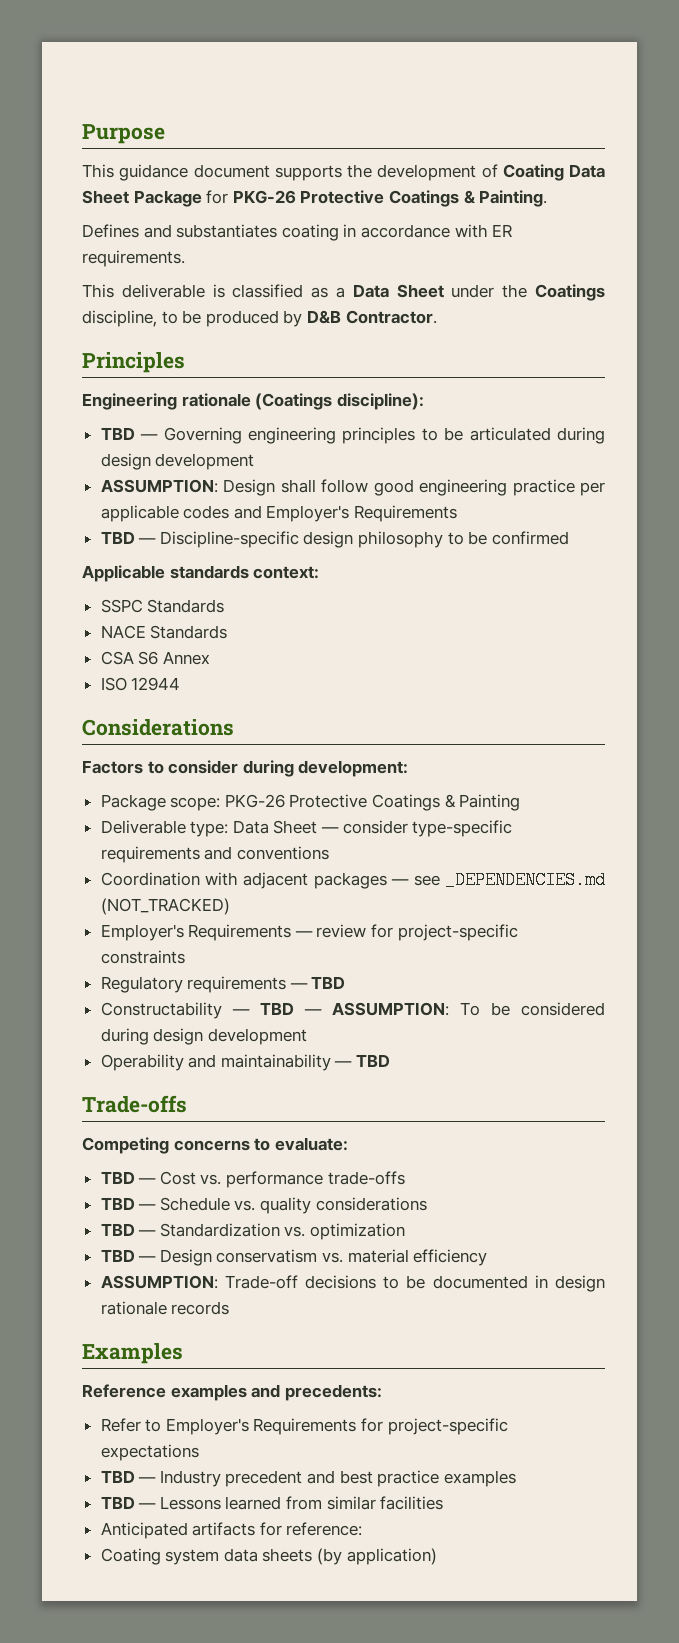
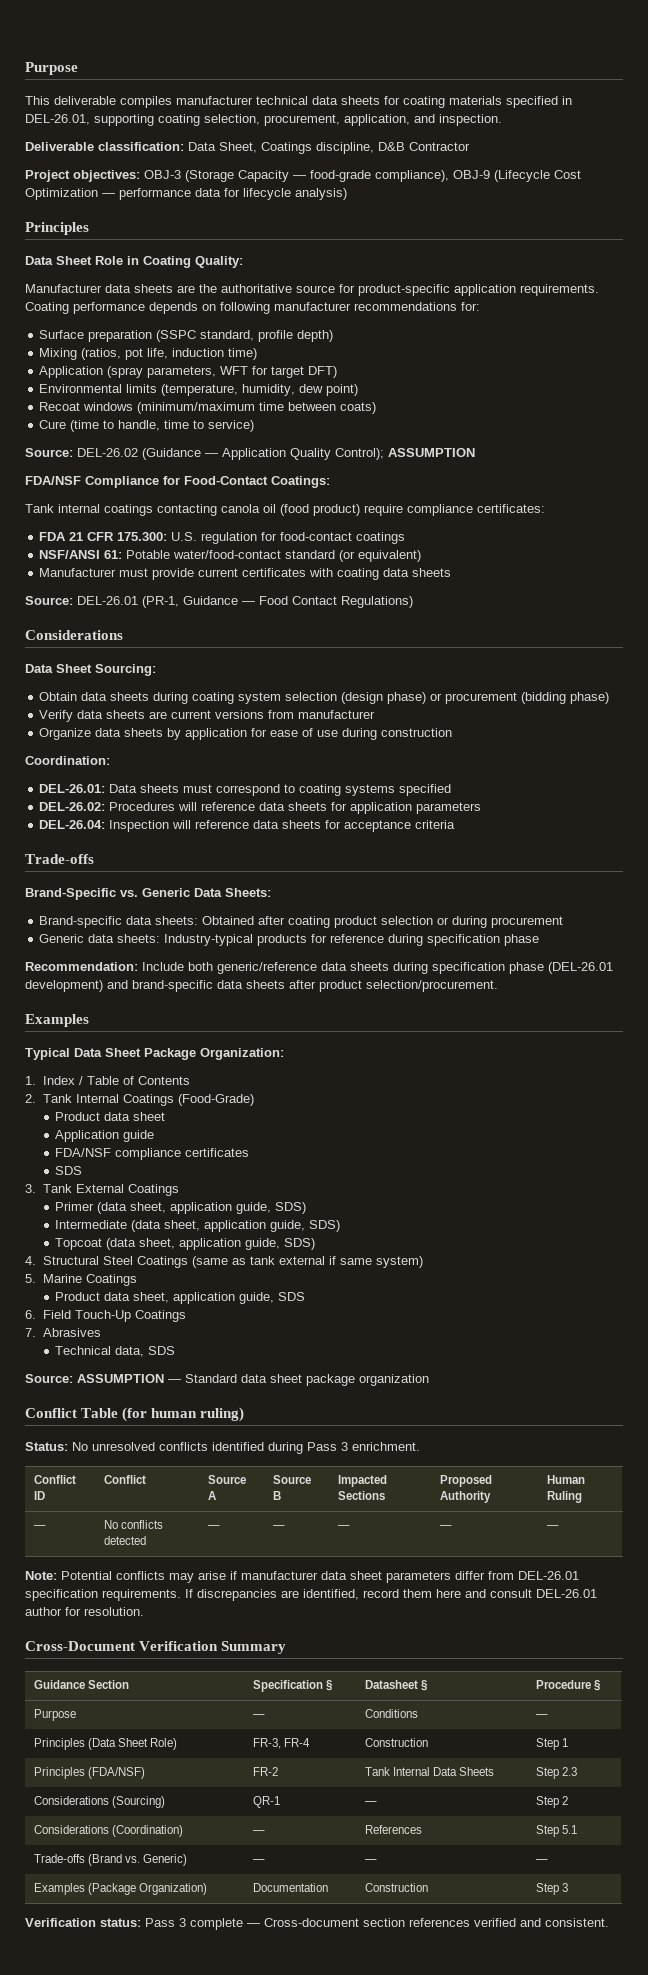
[119,164,605,181] [82,190,548,207] [82,224,513,241] [82,250,185,267] [82,284,605,301] [82,310,437,327] [82,352,185,373] [82,393,424,410] [100,427,605,444] [100,453,255,470] [100,479,605,496] [100,505,458,522] [100,531,569,548] [82,565,320,582] [100,599,225,613] [100,625,228,639] [100,651,210,665] [100,677,181,691] [82,719,234,736] [82,760,409,777] [100,794,521,811] [100,820,513,837] [100,846,329,863] [100,871,605,889] [100,898,230,915] [100,924,518,941] [100,950,185,964] [100,976,346,993] [100,1002,605,1019] [100,1028,307,1045] [100,1054,391,1071] [82,1095,187,1113] [82,1137,348,1154] [100,1171,405,1188] [100,1197,427,1214] [100,1223,406,1240] [100,1249,488,1266] [100,1275,606,1292] [100,1301,230,1315] [82,1343,183,1364] [82,1384,382,1401] [100,1418,508,1435] [100,1444,199,1461] [100,1470,516,1487] [100,1496,444,1510] [100,1522,363,1539] [100,1548,437,1565] guidance document supports the development of Coating Data Sheet Package for PKG-26 Protective Coatings & Painting. // Defines and substantiates coating in accordance with ER requirements. // This deliverable is classified as a Data Sheet under the Coatings discipline, to be produced by D&B Contractor. // Principles // Engineering rationale (Coatings discipline): // TBD — Governing engineering principles to be articulated during design development // ASSUMPTION: Design shall follow good engineering practice per applicable codes and Employer's Requirements // TBD — Discipline-specific design philosophy to be confirmed // Applicable standards context: // SSPC Standards // NACE Standards // CSA S6 Annex // ISO 12944 // Considerations // Factors to consider during development: // Package scope: PKG-26 Protective Coatings & Painting // Deliverable type: Data Sheet — consider type-specific requirements and conventions // Coordination with adjacent packages — see _DEPENDENCIES.md (NOT_TRACKED) // Employer's Requirements — review for project-specific constraints // Regulatory requirements — TBD // Constructability — TBD — ASSUMPTION: To be considered during design development // Operability and maintainability — TBD // Trade-offs // Competing concerns to evaluate: // TBD — Cost vs. performance trade-offs // TBD — Schedule vs. quality considerations // TBD — Standardization vs. optimization // TBD — Design conservatism vs. material efficiency // ASSUMPTION: Trade-off decisions to be documented in design rationale records // Examples // Reference examples and precedents: // Refer to Employer's Requirements for project-specific expectations // TBD — Industry precedent and best practice examples // TBD — Lessons learned from similar facilities // Anticipated artifacts for reference: // Coating system data sheets (by application) -> [54,96,572,108] [25,114,502,126] [25,142,470,154] [25,170,581,182] [25,188,347,200] [25,222,89,235] [25,256,243,268] [25,284,599,296] [25,302,480,314] [39,330,334,342] [39,348,258,360] [39,366,338,378] [39,384,359,396] [39,402,377,414] [39,420,255,432] [25,448,475,460] [25,476,330,488] [25,504,545,516] [39,532,406,544] [39,550,422,562] [39,568,452,580] [25,596,413,608] [25,630,123,640] [25,664,156,676] [39,692,610,704] [39,710,376,722] [39,728,453,740] [25,756,110,765] [39,784,452,796] [39,802,482,814] [39,820,456,832] [25,854,94,864] [25,888,271,900] [39,916,564,928] [39,934,540,946] [25,962,613,974] [25,980,498,992] [25,1014,89,1027] [25,1048,284,1060] [25,1076,190,1085] [25,1094,254,1106] [55,1112,166,1121] [55,1130,155,1142] [55,1148,250,1160] [55,1166,83,1175] [25,1184,179,1196] [55,1202,307,1214] [55,1220,341,1232] [55,1238,316,1250] [25,1256,423,1268] [25,1274,137,1286] [55,1292,306,1304] [25,1310,186,1322] [25,1328,101,1337] [55,1346,176,1357] [25,1374,429,1386] [25,1407,245,1422] [25,1442,420,1454] [33,1475,76,1484] [33,1491,45,1500] [103,1475,146,1484] [207,1475,246,1484] [207,1491,216,1500] [272,1475,311,1484] [272,1491,281,1500] [337,1475,387,1487] [337,1491,385,1500] [439,1475,492,1487] [439,1491,491,1503] [546,1475,585,1484] [546,1491,582,1503] [33,1525,46,1529] [103,1520,164,1529] [103,1536,146,1545] [207,1525,220,1529] [272,1525,285,1529] [337,1525,350,1529] [439,1525,452,1529] [546,1525,559,1529] [25,1571,579,1583] [25,1589,597,1601] [25,1607,144,1616] [25,1641,287,1654] [33,1680,130,1689] [252,1680,333,1692] [364,1680,428,1691] [535,1680,601,1691] [33,1709,76,1721] [252,1714,265,1718] [364,1709,418,1718] [535,1714,548,1718] [33,1738,178,1750] [252,1738,311,1749] [364,1738,428,1747] [535,1738,569,1750] [33,1767,146,1779] [252,1767,278,1776] [364,1767,495,1776] [535,1767,578,1779] [33,1796,166,1808] [252,1796,280,1808] [364,1801,377,1805] [535,1796,569,1808] [33,1825,184,1837] [252,1830,265,1834] [364,1825,422,1834] [535,1825,578,1837] [33,1854,188,1866] [252,1859,265,1863] [364,1859,377,1863] [535,1859,548,1863] [33,1883,208,1895] [252,1883,328,1892] [364,1883,428,1892] [535,1883,569,1895] [25,1918,609,1930] deliverable compiles manufacturer technical data sheets for coating materials specified in DEL-26.01, supporting coating selection, procurement, application, and inspection. // Deliverable classification: Data Sheet, Coatings discipline, D&B Contractor // Project objectives: OBJ-3 (Storage Capacity — food-grade compliance), OBJ-9 (Lifecycle Cost Optimization — performance data for lifecycle analysis) // Principles // Data Sheet Role in Coating Quality: // Manufacturer data sheets are the authoritative source for product-specific application requirements. Coating performance depends on following manufacturer recommendations for: // Surface preparation (SSPC standard, profile depth) // Mixing (ratios, pot life, induction time) // Application (spray parameters, WFT for target DFT) // Environmental limits (temperature, humidity, dew point) // Recoat windows (minimum/maximum time between coats) // Cure (time to handle, time to service) // Source: DEL-26.02 (Guidance — Application Quality Control); ASSUMPTION // FDA/NSF Compliance for Food-Contact Coatings: // Tank internal coatings contacting canola oil (food product) require compliance certificates: // FDA 21 CFR 175.300: U.S. regulation for food-contact coatings // NSF/ANSI 61: Potable water/food-contact standard (or equivalent) // Manufacturer must provide current certificates with coating data sheets // Source: DEL-26.01 (PR-1, Guidance — Food Contact Regulations) // Considerations // Data Sheet Sourcing: // Obtain data sheets during coating system selection (design phase) or procurement (bidding phase) // Verify data sheets are current versions from manufacturer // Organize data sheets by application for ease of use during construction // Coordination: // DEL-26.01: Data sheets must correspond to coating systems specified // DEL-26.02: Procedures will reference data sheets for application parameters // DEL-26.04: Inspection will reference data sheets for acceptance criteria // Trade-offs // Brand-Specific vs. Generic Data Sheets: // Brand-specific data sheets: Obtained after coating product selection or during procurement // Generic data sheets: Industry-typical products for reference during specification phase // Recommendation: Include both generic/reference data sheets during specification phase (DEL-26.01 development) and brand-specific data sheets after product selection/procurement. // Examples // Typical Data Sheet Package Organization: // 1. Index / Table of Contents // 2. Tank Internal Coatings (Food-Grade) // Product data sheet // Application guide // FDA/NSF compliance certificates // SDS // 3. Tank External Coatings // Primer (data sheet, application guide, SDS) // Intermediate (data sheet, application guide, SDS) // Topcoat (data sheet, application guide, SDS) // 4. Structural Steel Coatings (same as tank external if same system) // 5. Marine Coatings // Product data sheet, application guide, SDS // 6. Field Touch-Up Coatings // 7. Abrasives // Technical data, SDS // Source: ASSUMPTION — Standard data sheet package organization // Conflict Table (for human ruling) // Status: No unresolved conflicts identified during Pass 3 enrichment. // Conflict ID | Conflict | Source A | Source B | Impacted Sections | Proposed Authority | Human Ruling // — | No conflicts detected | — | — | — | — | — // Note: Potential conflicts may arise if manufacturer data sheet parameters differ from DEL-26.01 specification requirements. If discrepancies are identified, record them here and consult DEL-26.01 author for resolution. // Cross-Document Verification Summary // Guidance Section | Specification § | Datasheet § | Procedure § // Purpose | — | Conditions | — // Principles (Data Sheet Role) | FR-3, FR-4 | Construction | Step 1 // Principles (FDA/NSF) | FR-2 | Tank Internal Data Sheets | Step 2.3 // Considerations (Sourcing) | QR-1 | — | Step 2 // Considerations (Coordination) | — | References | Step 5.1 // Trade-offs (Brand vs. Generic) | — | — | — // Examples (Package Organization) | Documentation | Construction | Step 3 // Verification status: Pass 3 complete — Cross-document section references verified and consistent.

